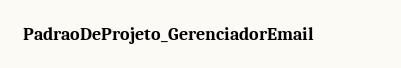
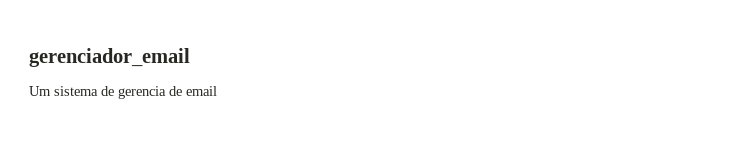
[23,27,314,44] PadraoDeProjeto_GerenciadorEmail -> [29,48,190,67] [29,86,217,99] gerenciador_email // Um sistema de gerencia de email

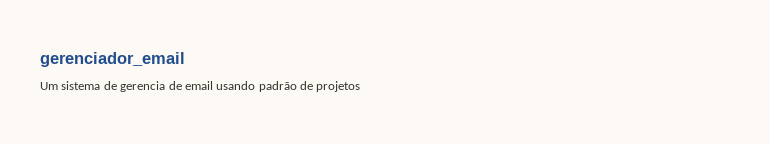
(217, 91) none -> [216,81,361,92] usando padrão de projetos

